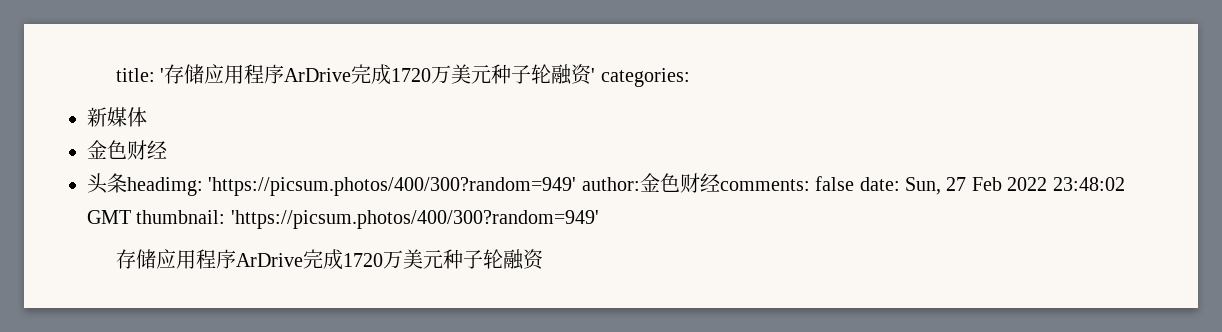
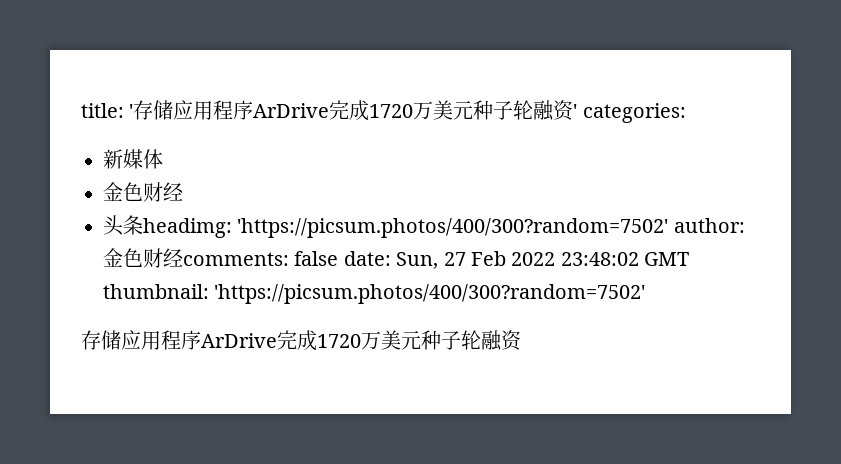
[208,177,577,196] 'https://picsum.photos/400/300?random=949' -> [237,218,669,238] 'https://picsum.photos/400/300?random=7502'
[230,210,599,229] 'https://picsum.photos/400/300?random=949' -> [214,284,646,304] 'https://picsum.photos/400/300?random=7502'

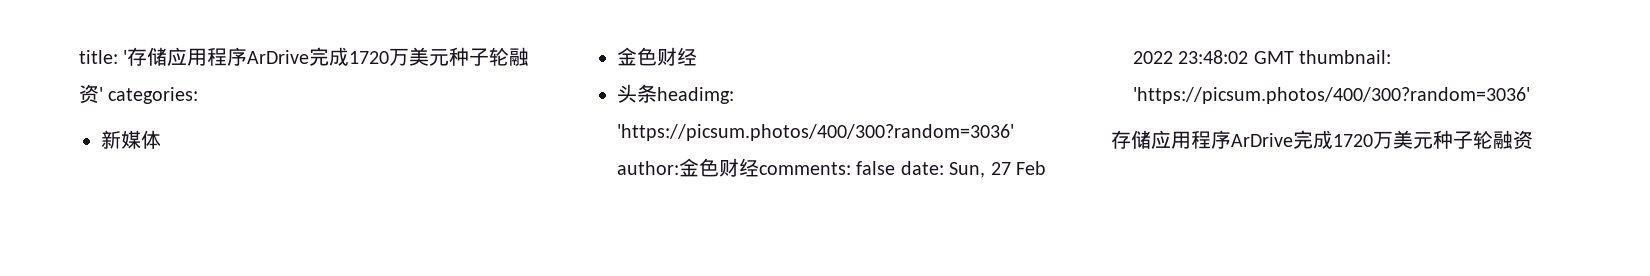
[237,218,669,238] 'https://picsum.photos/400/300?random=7502' -> [617,124,1014,141] 'https://picsum.photos/400/300?random=3036'
[214,284,646,304] 'https://picsum.photos/400/300?random=7502' -> [1133,87,1530,104] 'https://picsum.photos/400/300?random=3036'

